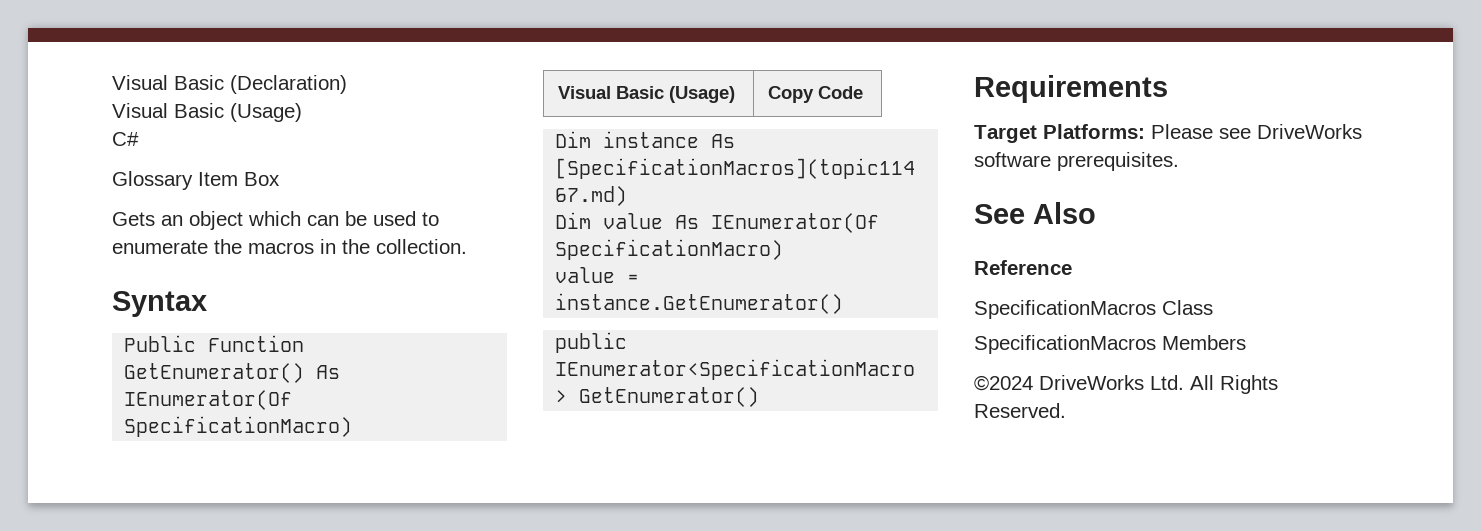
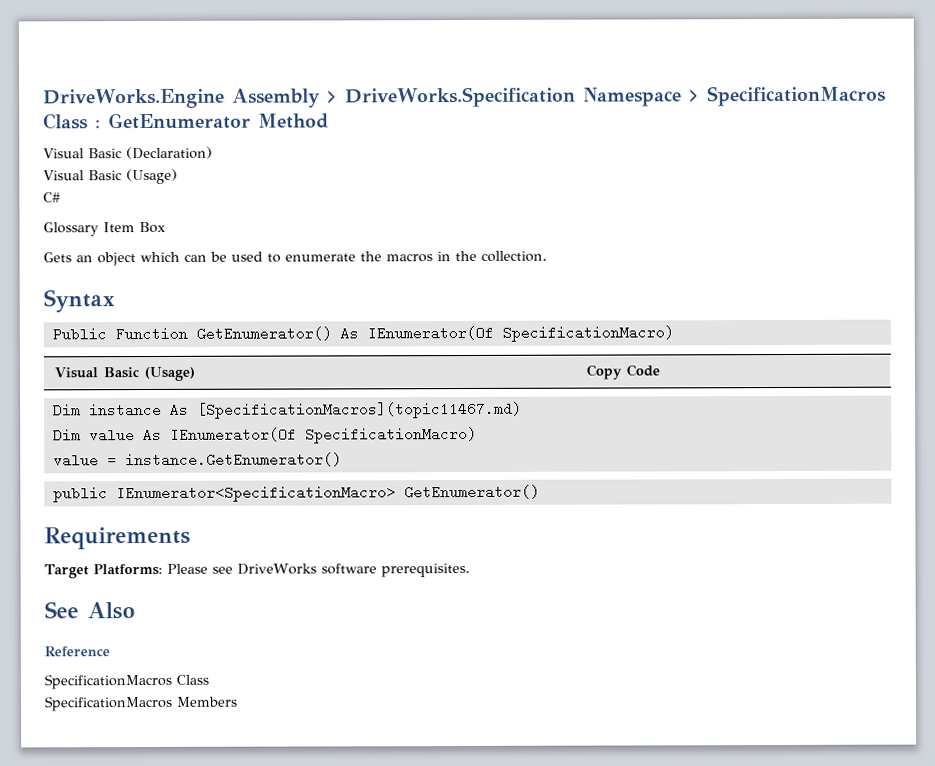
(112, 82) none -> [43,85,886,109] [43,112,329,130] DriveWorks.Engine Assembly > DriveWorks.Specification Namespace > SpecificationMacros Class : GetEnumerator Method //
[974,375,1278,394] [974,403,1066,418] // ©2024 DriveWorks Ltd. All Rights Reserved. -> (238, 701) none

